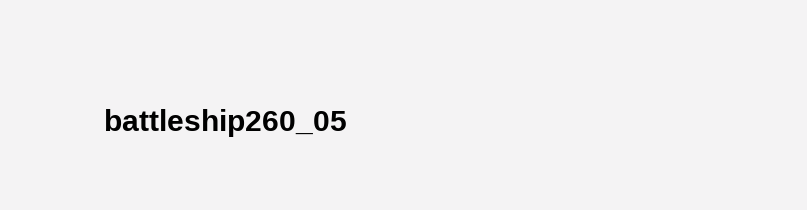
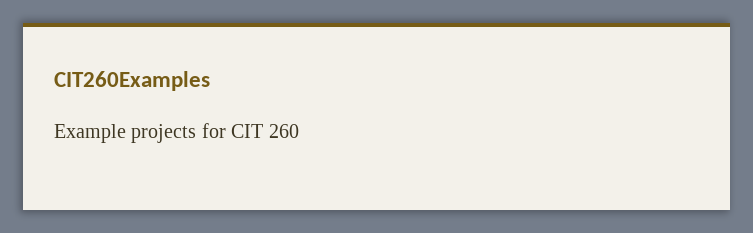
[104,109,347,137] battleship260_05 -> [54,71,210,91] [54,123,299,143] CIT260Examples // Example projects for CIT 260

